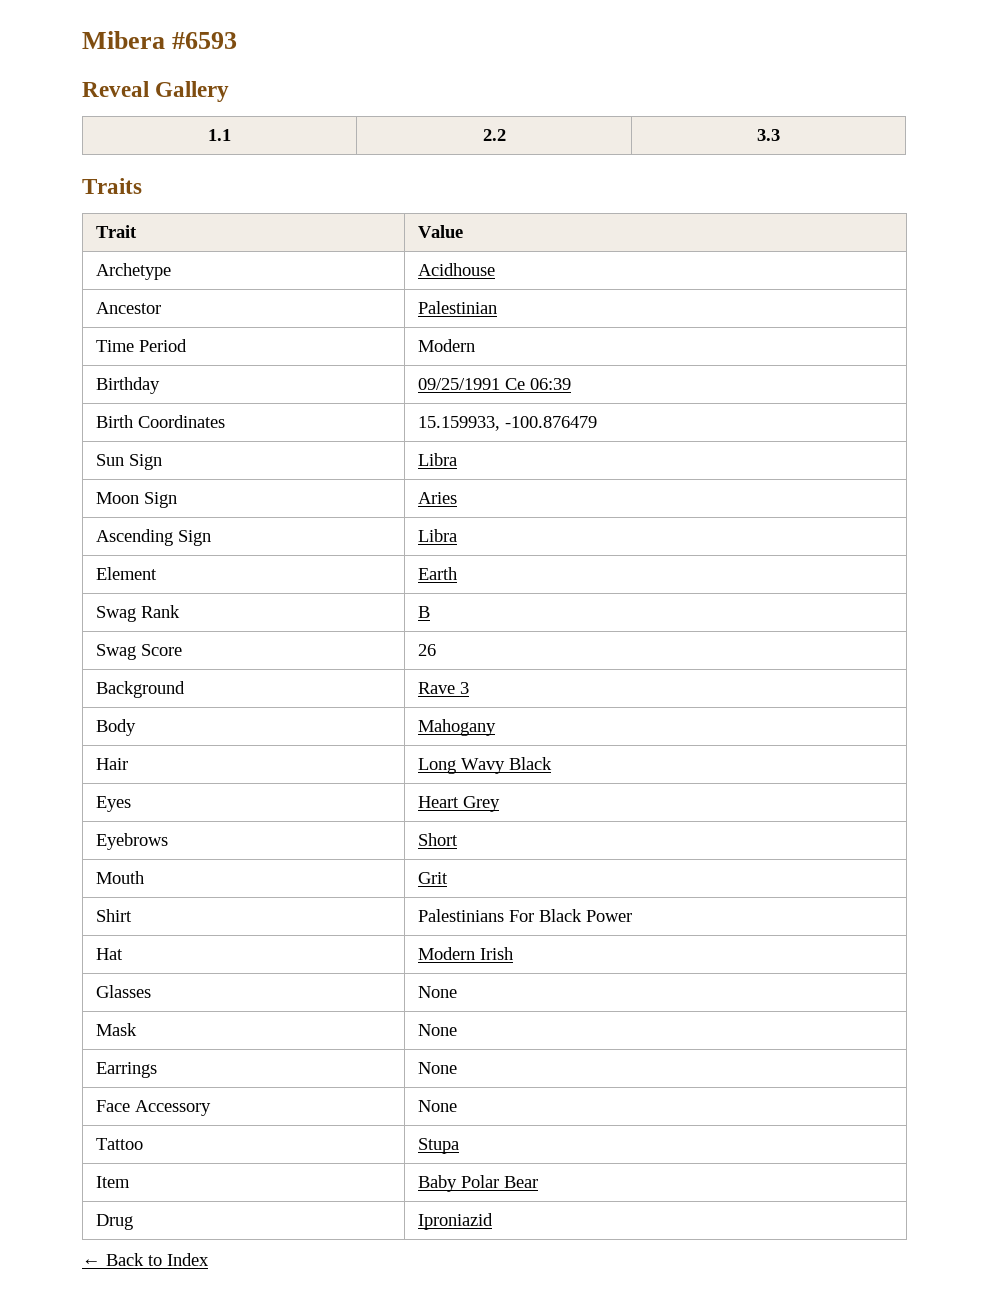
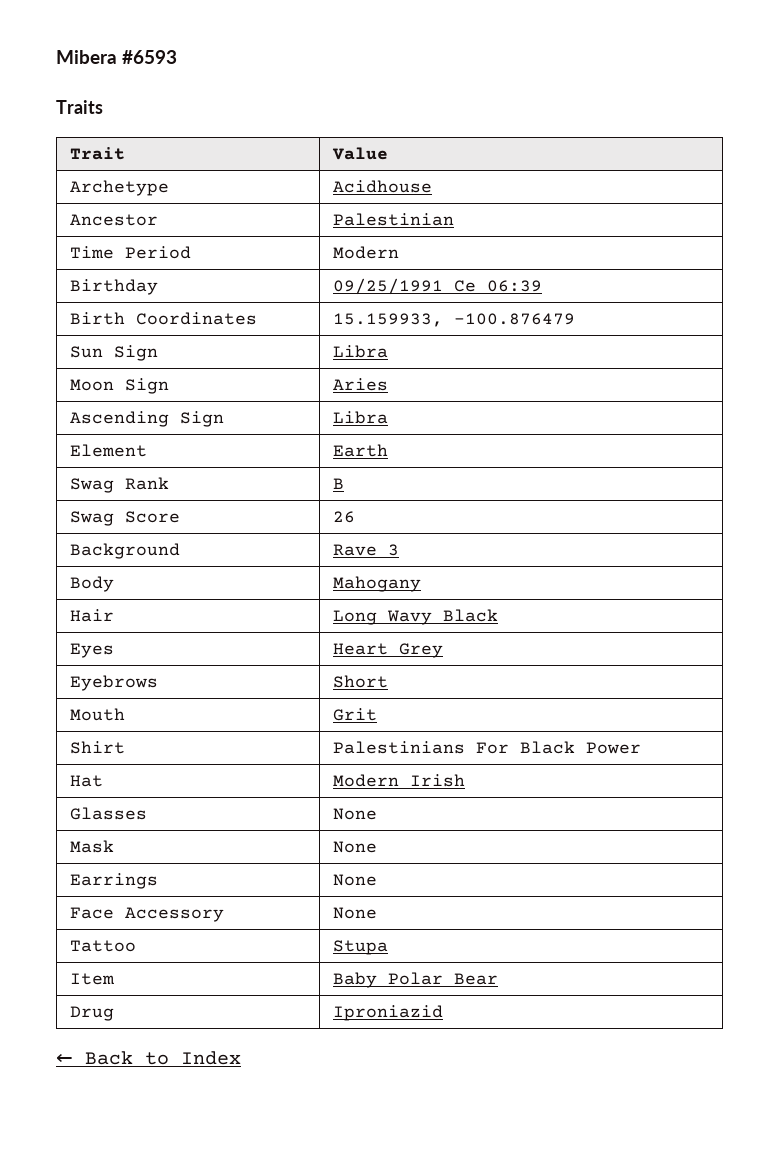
[82,81,230,102] [208,129,231,141] [482,129,506,141] [757,129,780,141] // Reveal Gallery // 1.1 | 2.2 | 3.3 -> (177, 57) none

